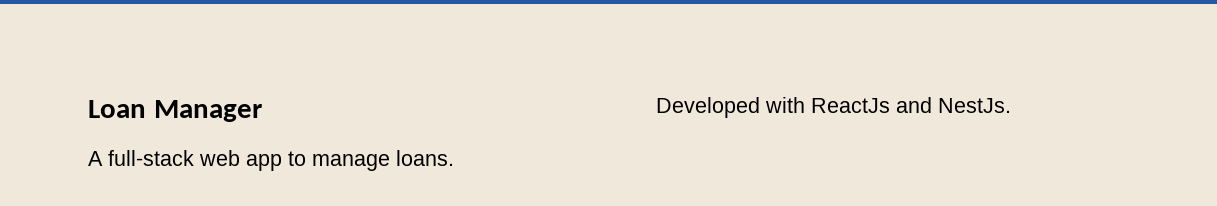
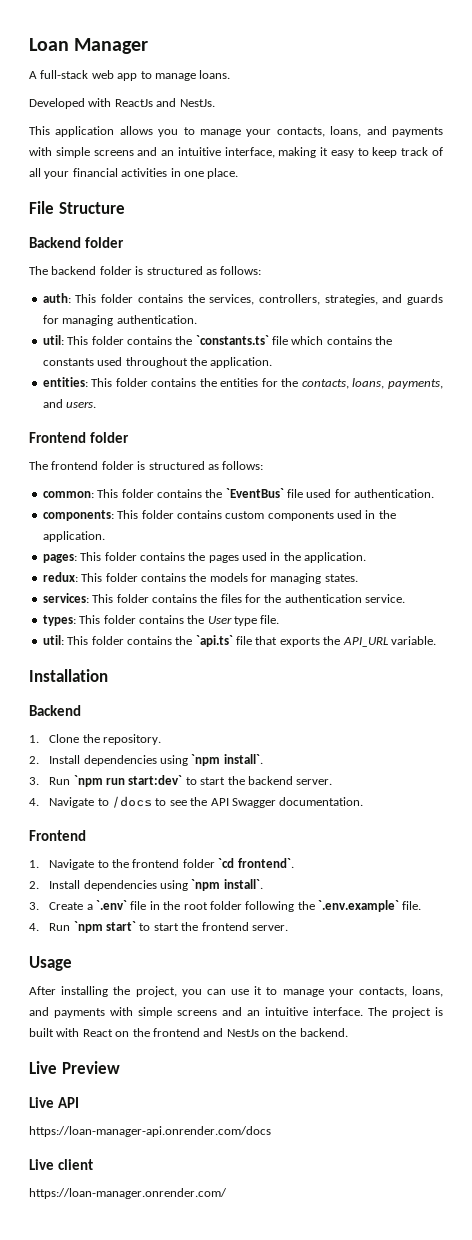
(1011, 105) none -> [29,126,443,137] [29,147,444,158] [29,168,239,179] [29,201,125,214] [29,237,124,248] [29,266,262,275] [42,293,444,305] [42,315,197,326] [42,335,393,345] [42,357,273,368] [42,377,443,389] [42,399,97,408] [29,432,129,443] [29,461,264,470] [42,488,435,498] [42,510,396,521] [42,531,105,542] [42,552,367,563] [42,572,358,584] [42,593,406,603] [42,615,280,626] [42,635,436,647] [29,669,108,682] [29,705,81,716] [29,734,162,745] [29,754,263,766] [29,775,333,787] [29,796,364,808] [29,830,86,841] [29,858,294,870] [29,879,263,891] [29,900,422,912] [29,921,288,933] [29,956,72,971] [29,986,443,997] [29,1007,443,1018] [29,1028,348,1037] [29,1061,120,1074] [29,1097,79,1108] [29,1126,271,1137] [29,1159,93,1170] [29,1188,227,1199] // This application allows you to manage your contacts, loans, and payments with simple screens and an intuitive interface, making it easy to keep track of all your financial activities in one place. // File Structure // Backend folder // The backend folder is structured as follows: // auth: This folder contains the services, controllers, strategies, and guards for managing authentication. // util: This folder contains the `constants.ts` file which contains the constants used throughout the application. // entities: This folder contains the entities for the contacts, loans, payments, and users. // Frontend folder // The frontend folder is structured as follows: // common: This folder contains the `EventBus` file used for authentication. // components: This folder contains custom components used in the application. // pages: This folder contains the pages used in the application. // redux: This folder contains the models for managing states. // services: This folder contains the files for the authentication service. // types: This folder contains the User type file. // util: This folder contains the `api.ts` file that exports the API_URL variable. // Installation // Backend // 1. Clone the repository. // 2. Install dependencies using `npm install`. // 3. Run `npm run start:dev` to start the backend server. // 4. Navigate to /docs to see the API Swagger documentation. // Frontend // 1. Navigate to the frontend folder `cd frontend`. // 2. Install dependencies using `npm install`. // 3. Create a `.env` file in the root folder following the `.env.example` file. // 4. Run `npm start` to start the frontend server. // Usage // After installing the project, you can use it to manage your contacts, loans, and payments with simple screens and an intuitive interface. The project is built with React on the frontend and NestJs on the backend. // Live Preview // Live API // https://loan-manager-api.onrender.com/docs // Live client // https://loan-manager.onrender.com/

